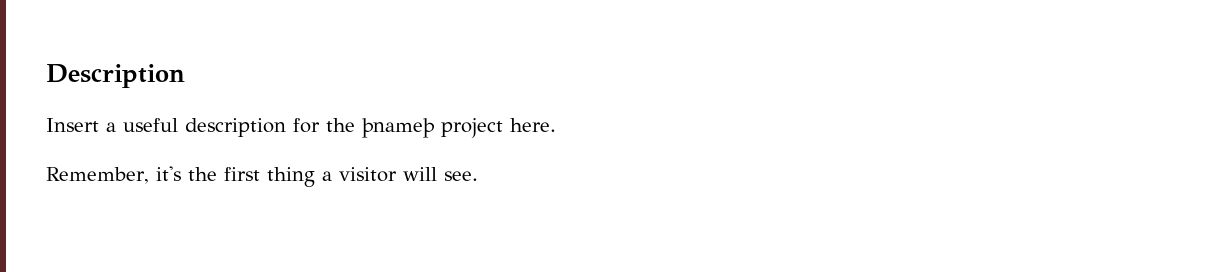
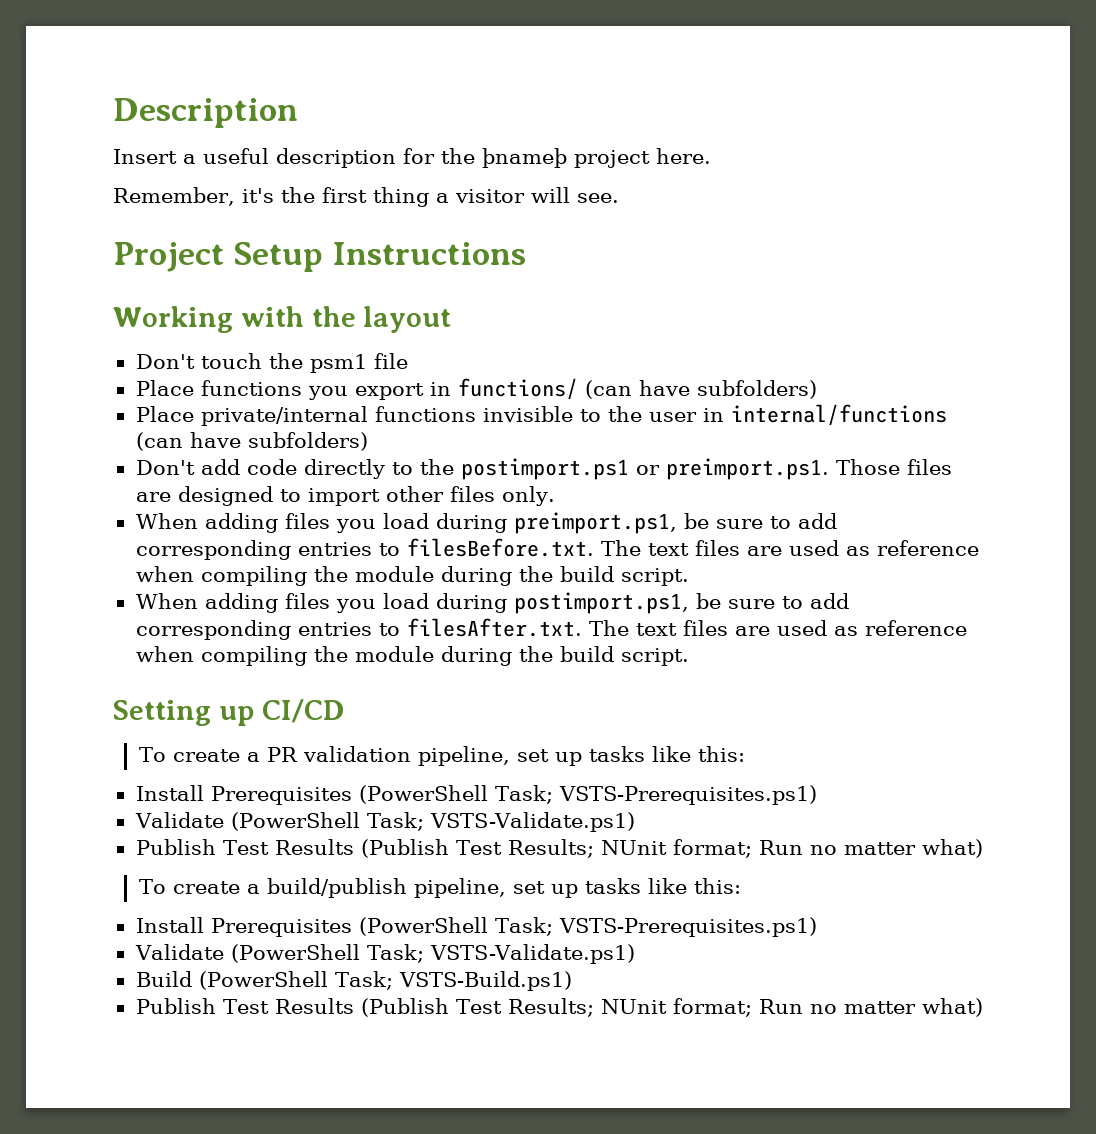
(478, 176) none -> [113,242,527,272] [113,306,452,333] [135,353,408,373] [135,378,817,400] [135,404,947,426] [135,432,368,451] [135,458,952,480] [135,486,555,506] [135,512,837,534] [135,538,979,560] [135,566,689,586] [135,592,849,614] [135,618,967,640] [135,646,689,666] [113,699,344,726] [138,746,745,766] [135,785,817,805] [134,812,636,832] [135,839,983,858] [138,878,741,898] [135,917,817,937] [134,944,636,964] [135,971,572,991] [135,998,983,1017] // Project Setup Instructions // Working with the layout // Don't touch the psm1 file // Place functions you export in functions/ (can have subfolders) // Place private/internal functions invisible to the user in internal/functions (can have subfolders) // Don't add code directly to the postimport.ps1 or preimport.ps1. Those files are designed to import other files only. // When adding files you load during preimport.ps1, be sure to add corresponding entries to filesBefore.txt. The text files are used as reference when compiling the module during the build script. // When adding files you load during postimport.ps1, be sure to add corresponding entries to filesAfter.txt. The text files are used as reference when compiling the module during the build script. // Setting up CI/CD // To create a PR validation pipeline, set up tasks like this: // Install Prerequisites (PowerShell Task; VSTS-Prerequisites.ps1) // Validate (PowerShell Task; VSTS-Validate.ps1) // Publish Test Results (Publish Test Results; NUnit format; Run no matter what) // To create a build/publish pipeline, set up tasks like this: // Install Prerequisites (PowerShell Task; VSTS-Prerequisites.ps1) // Validate (PowerShell Task; VSTS-Validate.ps1) // Build (PowerShell Task; VSTS-Build.ps1) // Publish Test Results (Publish Test Results; NUnit format; Run no matter what)

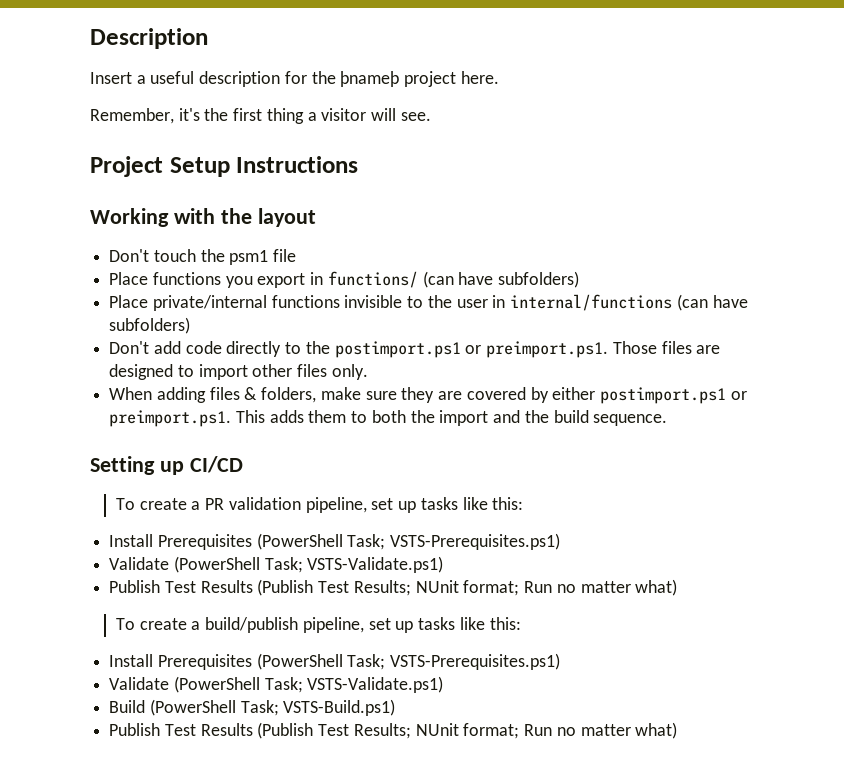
[335,512,837,534] [135,538,979,560] [135,566,689,586] [135,592,849,614] [135,618,967,640] [135,646,689,666] you load during preimport.ps1, be sure to add corresponding entries to filesBefore.txt. The text files are used as reference when compiling the module during the build script. // When adding files you load during postimport.ps1, be sure to add corresponding entries to filesAfter.txt. The text files are used as reference when compiling the module during the build script. -> [244,387,747,404] [109,410,668,427] & folders, make sure they are covered by either postimport.ps1 or preimport.ps1. This adds them to both the import and the build sequence.

